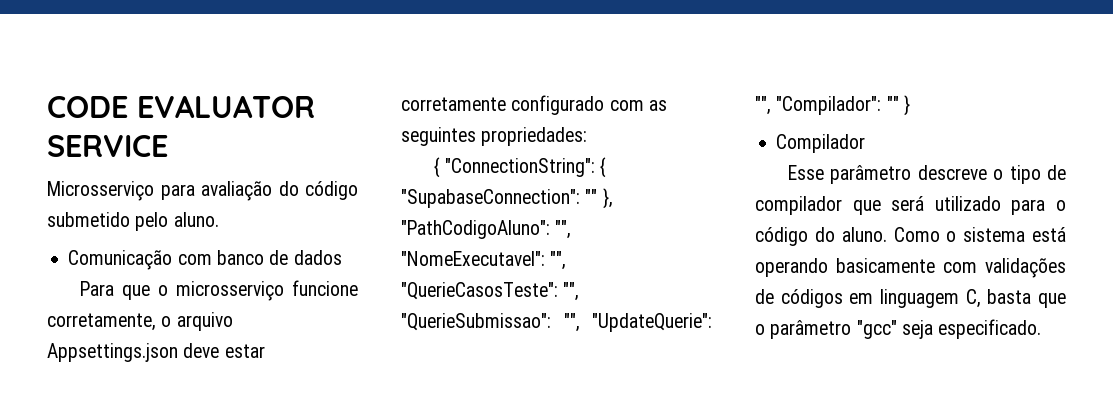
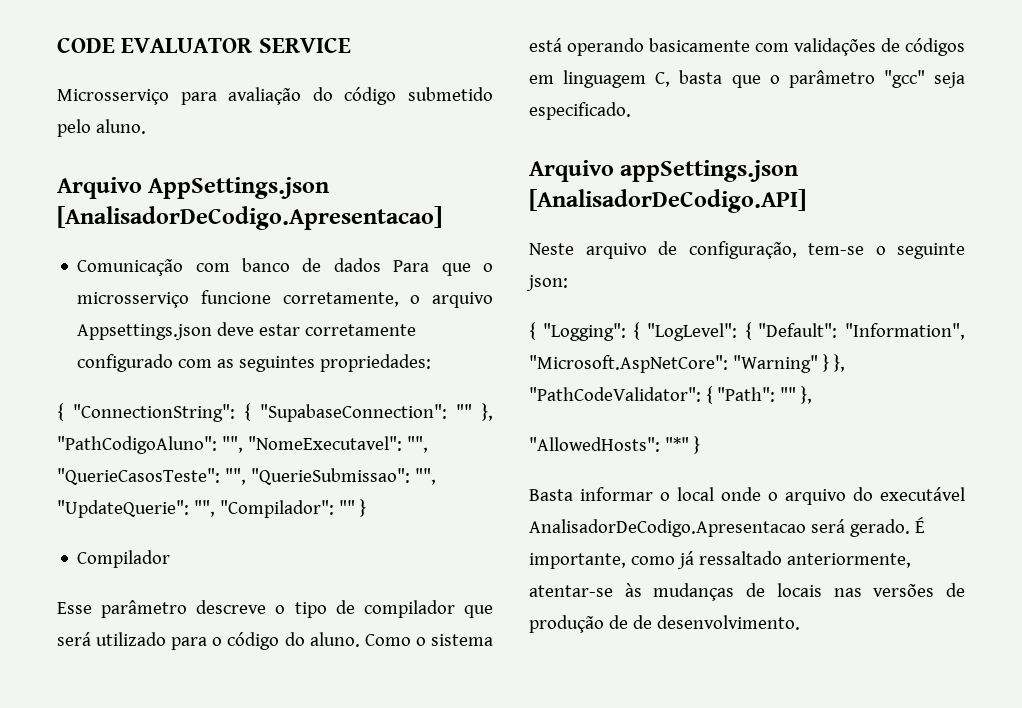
(219, 219) none -> [57,177,330,199] [57,206,442,230] // Arquivo AppSettings.json [AnalisadorDeCodigo.Apresentacao]
(342, 257) // -> (381, 265) none
(1042, 329) none -> [529,160,799,182] [529,189,806,213] [529,241,965,259] [526,275,568,291] [529,322,965,341] [529,354,845,373] [529,386,812,404] [529,436,700,454] [529,487,965,505] [529,517,925,537] [529,551,911,569] [529,583,965,601] [529,615,800,633] // Arquivo appSettings.json [AnalisadorDeCodigo.API] // Neste arquivo de configuração, tem-se o seguinte json: // { "Logging": { "LogLevel": { "Default": "Information", "Microsoft.AspNetCore": "Warning" } }, "PathCodeValidator": { "Path": "" }, // "AllowedHosts": "*" } // Basta informar o local onde o arquivo do executável AnalisadorDeCodigo.Apresentacao será gerado. É importante, como já ressaltado anteriormente, atentar-se às mudanças de locais nas versões de produção de de desenvolvimento.

